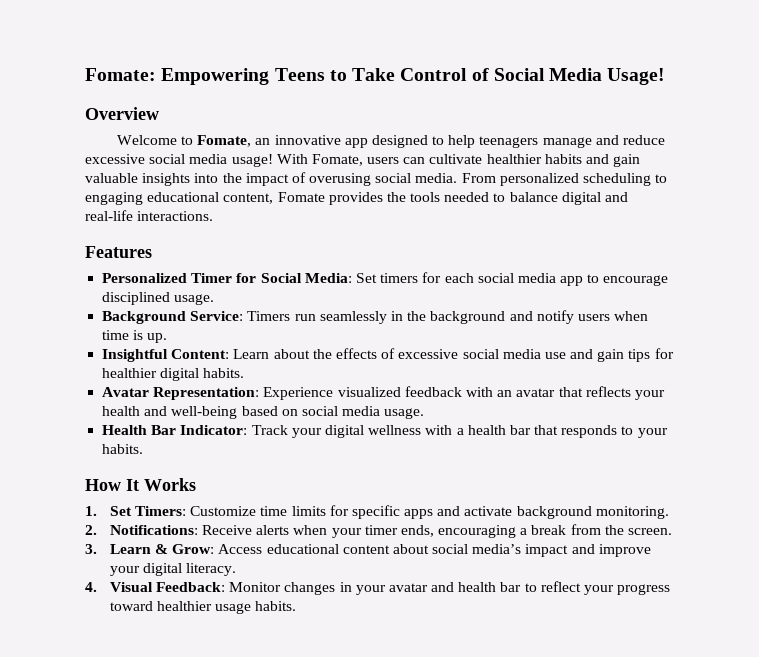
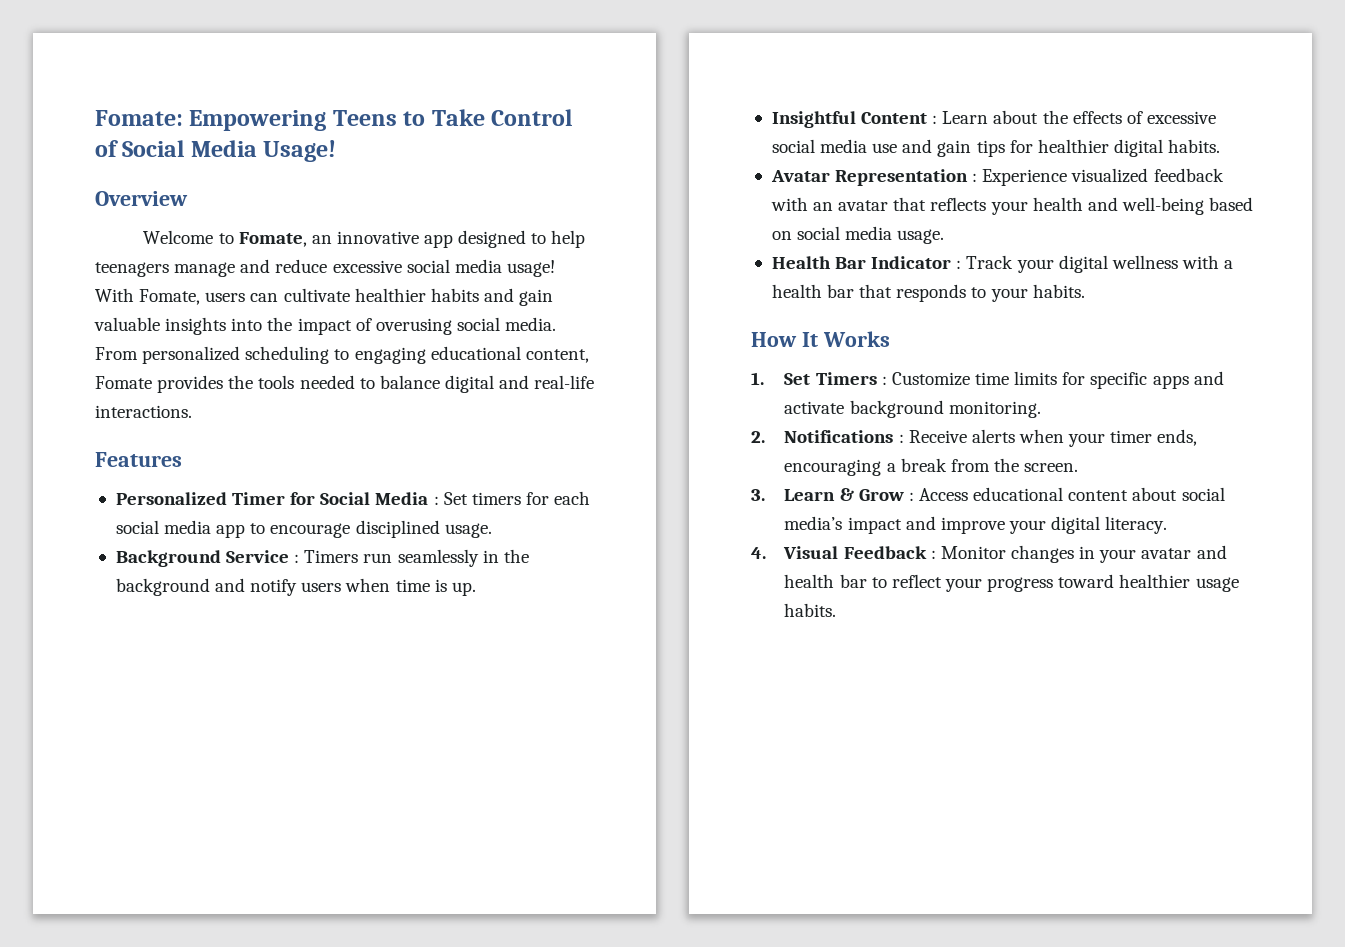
[304,273,352,283] Media: -> [375,492,439,505] Media :
[190,311,244,321] Service: -> [226,550,300,563] Service :
[171,349,230,359] Content: -> [861,112,938,124] Content :
[153,387,260,400] Representation: -> [835,169,978,186] Representation :
[180,425,248,435] Indicator: -> [871,256,962,269] Indicator :
[134,506,186,516] Timers: -> [815,372,887,385] Timers :
[109,525,198,535] Notifications: -> [784,430,904,443] Notifications :
[172,544,215,554] Grow: -> [858,489,914,501] Grow :
[155,582,225,592] Feedback: -> [843,546,936,559] Feedback :

